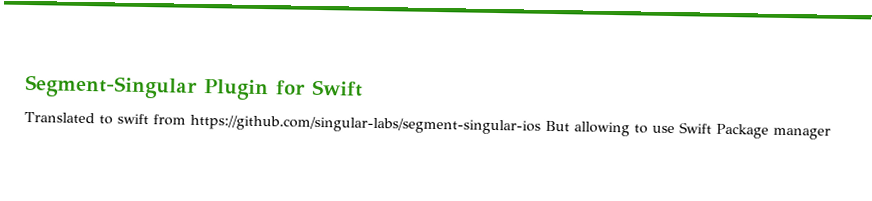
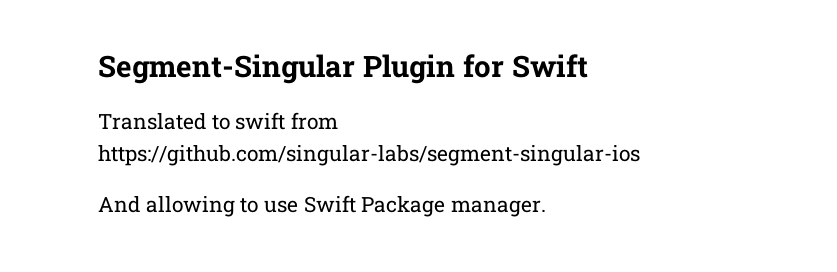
[544,120,570,132] But -> [98,196,140,213] // And
[772,127,831,140] manager -> [451,200,547,217] manager.

